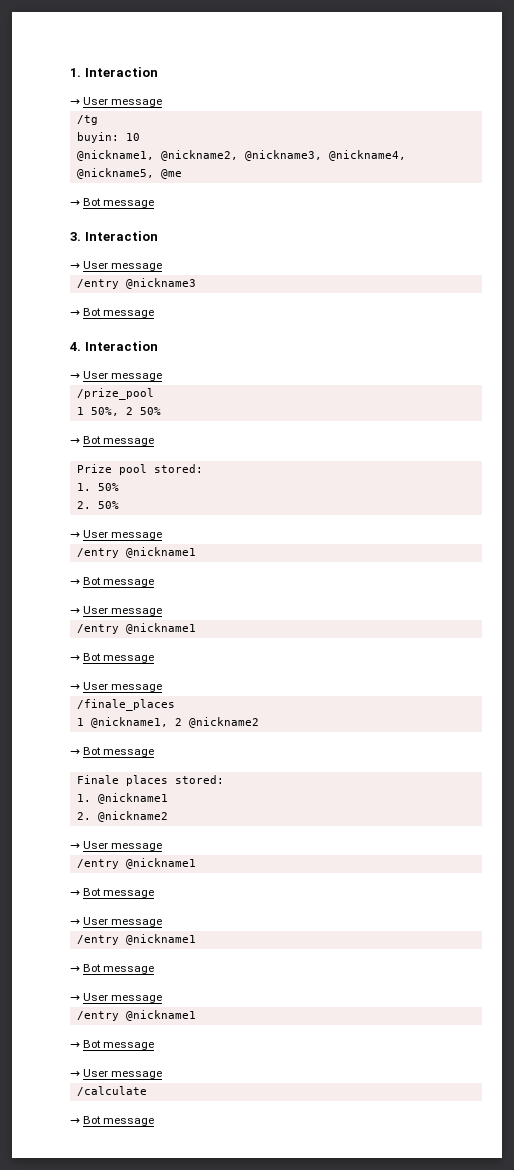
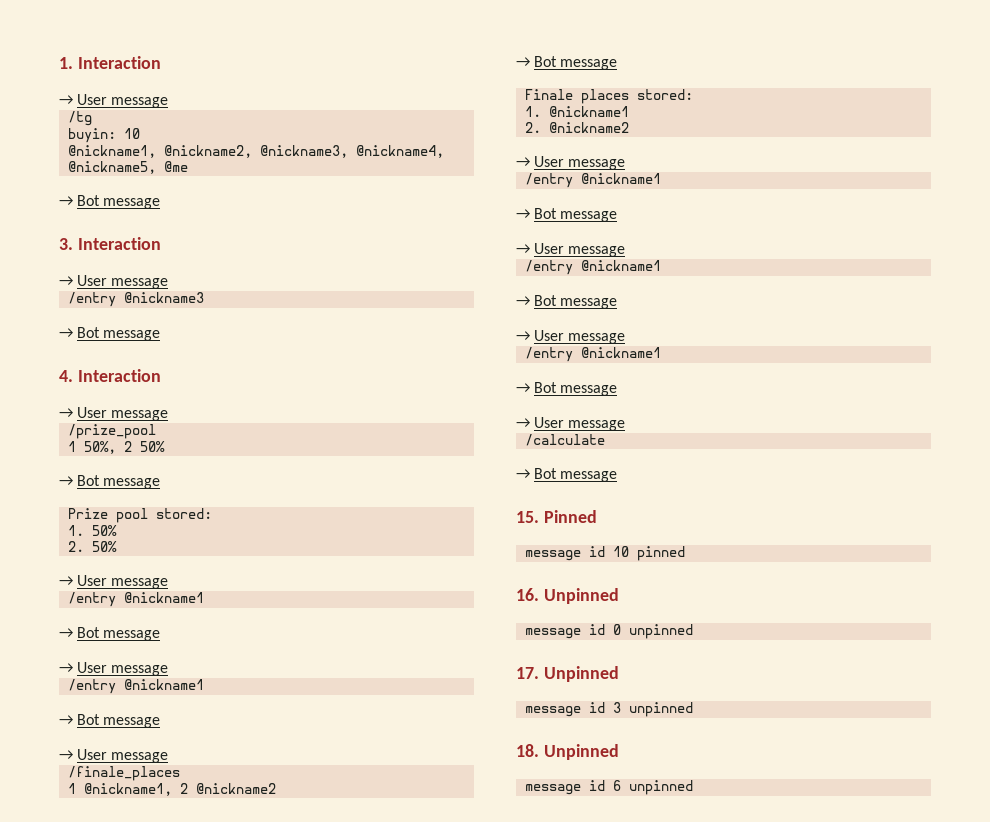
(155, 1122) none -> [516,510,597,523] [525,546,686,561] [516,588,619,604] [525,624,694,639] [516,666,619,682] [525,702,694,717] [516,744,619,760] [525,780,694,795] // 15. Pinned // message id 10 pinned // 16. Unpinned // message id 0 unpinned // 17. Unpinned // message id 3 unpinned // 18. Unpinned // message id 6 unpinned

